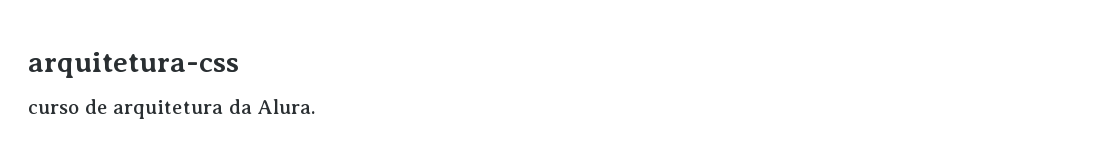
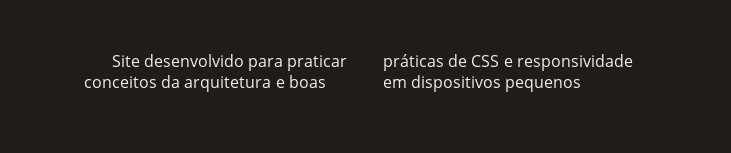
[28,52,239,78] [28,99,316,119] arquitetura-css // curso de arquitetura da Alura. -> [111,54,348,71] [84,75,326,92] [383,54,633,71] [383,75,582,92] Site desenvolvido para praticar conceitos da arquitetura e boas práticas de CSS e responsividade em dispositivos pequenos

